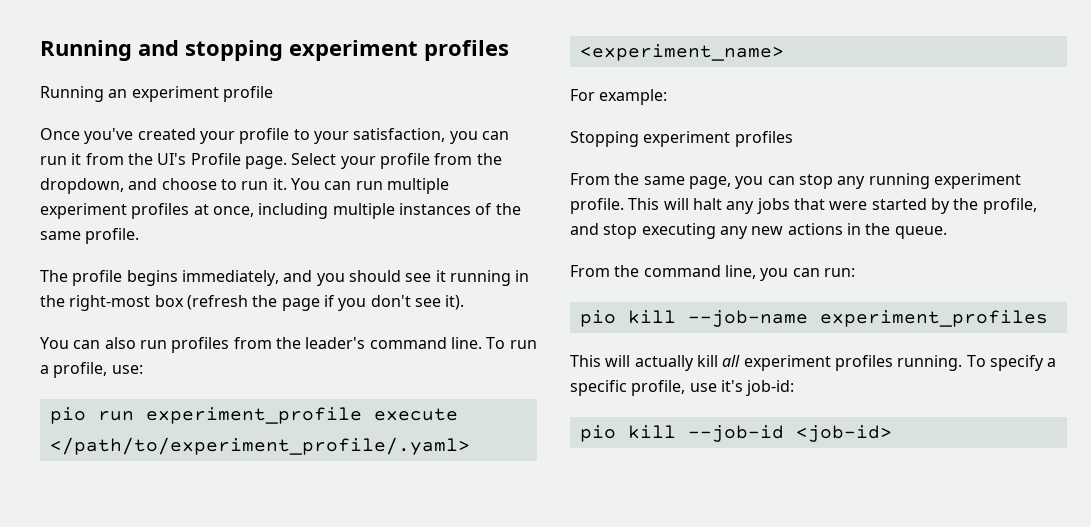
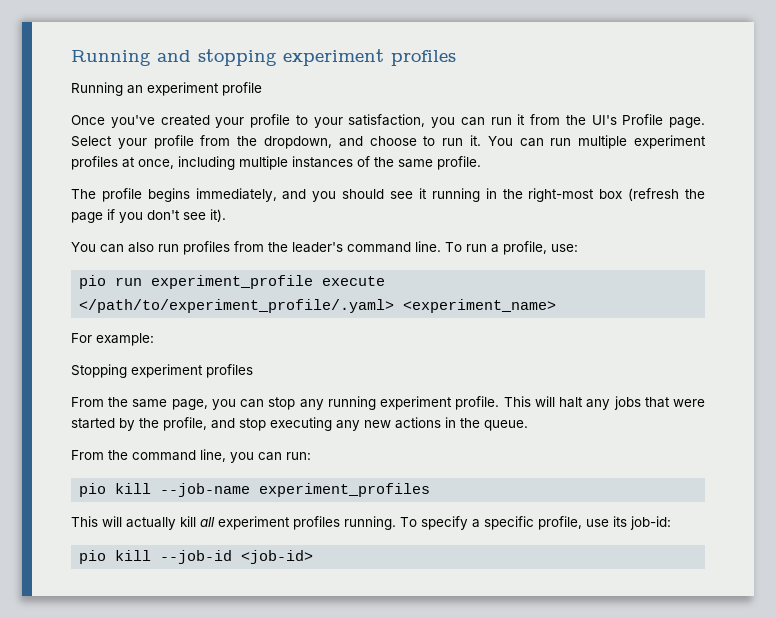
[720,380,743,392] it's -> [613,516,627,527] its

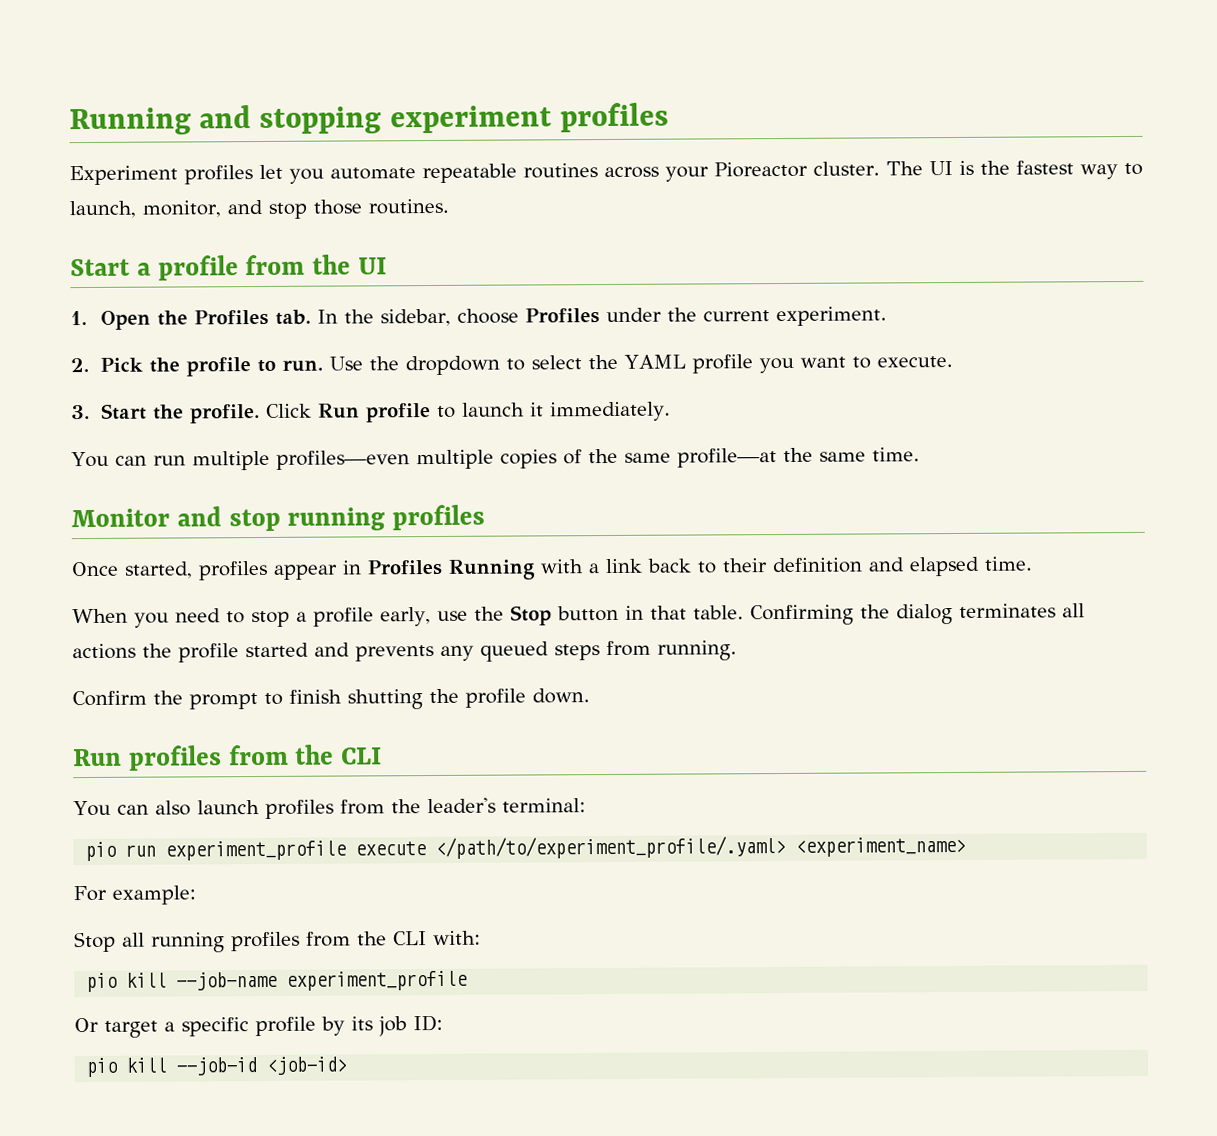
[71,82,262,96] [71,114,705,128] [71,135,706,149] [71,156,481,170] [71,188,706,202] [71,209,226,223] Running an experiment profile // Once you've created your profile to your satisfaction, you can run it from the UI's Profile page. Select your profile from the dropdown, and choose to run it. You can run multiple experiment profiles at once, including multiple instances of the same profile. // The profile begins immediately, and you should see it running in the right-most box (refresh the page if you don't see it). -> [69,160,1143,186] [69,198,449,219] [70,254,388,281] [70,306,888,330] [70,354,954,377] [71,401,672,424] [71,447,920,471] [71,504,486,532] [71,556,1033,581] [72,603,1085,628] [72,640,737,663] [72,688,590,710] [73,744,383,771] Experiment profiles let you automate repeatable routines across your Pioreactor cluster. The UI is the fastest way to launch, monitor, and stop those routines. // Start a profile from the UI // 1. Open the Profiles tab. In the sidebar, choose Profiles under the current experiment. // 2. Pick the profile to run. Use the dropdown to select the YAML profile you want to execute. // 3. Start the profile. Click Run profile to launch it immediately. // You can run multiple profiles—even multiple copies of the same profile—at the same time. // Monitor and stop running profiles // Once started, profiles appear in Profiles Running with a link back to their definition and elapsed time. // When you need to stop a profile early, use the Stop button in that table. Confirming the dialog terminates all actions the profile started and prevents any queued steps from running. // Confirm the prompt to finish shutting the profile down. // Run profiles from the CLI
[158,244,179,252] run -> [196,800,260,815] launch
[347,241,578,255] command line. To run a profile, use: -> [501,798,586,813] terminal:
[71,364,253,378] [71,396,706,410] [71,417,528,431] [71,449,311,463] [79,483,431,497] [71,516,671,530] Stopping experiment profiles // From the same page, you can stop any running experiment profile. This will halt any jobs that were started by the profile, and stop executing any new actions in the queue. // From the command line, you can run: // pio kill --job-name experiment_profiles // This will actually kill all experiment profiles running. To specify a specific profile, use its job-id: -> [74,930,481,953] [86,970,469,993] [74,1014,443,1038] Stop all running profiles from the CLI with: // pio kill --job-name experiment_profile // Or target a specific profile by its job ID:

